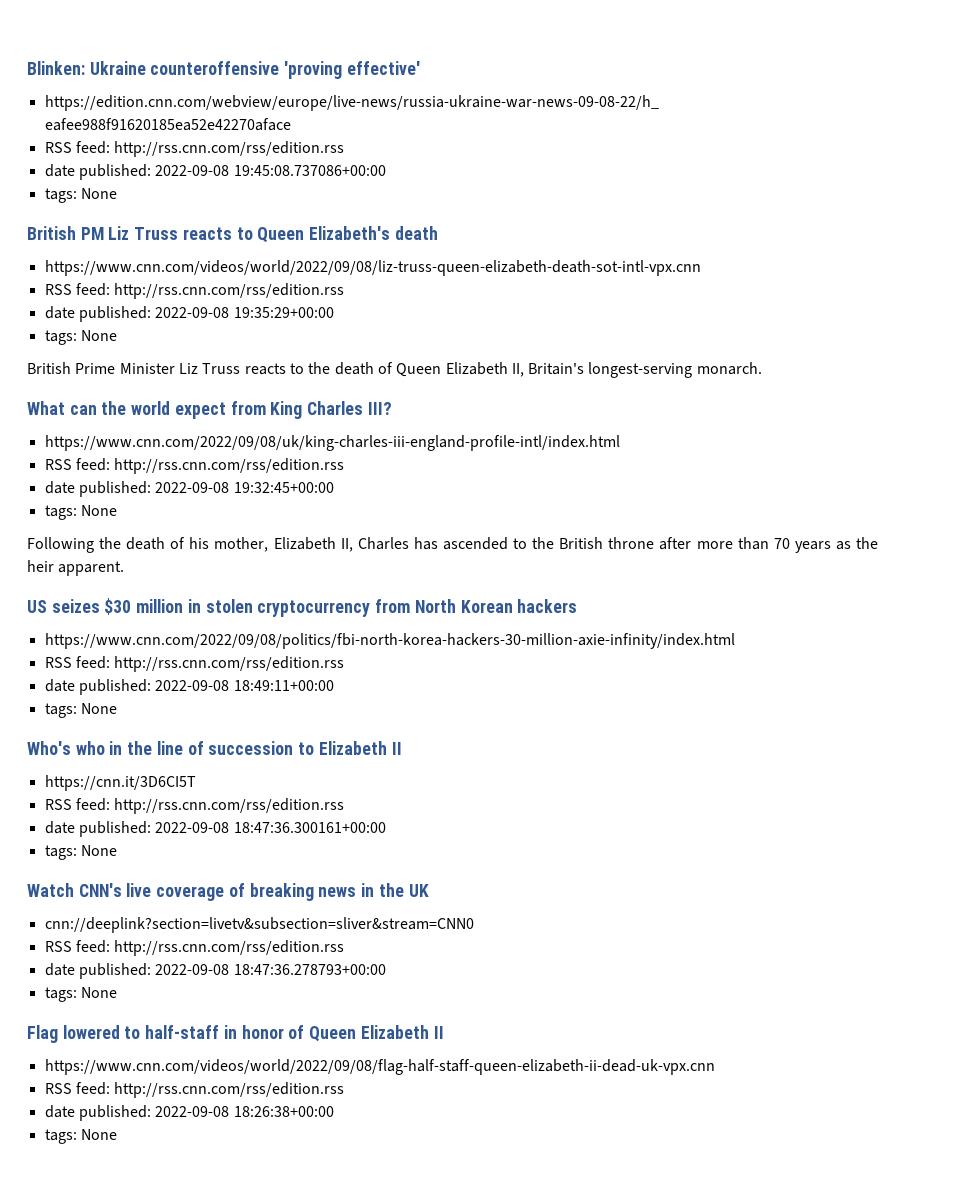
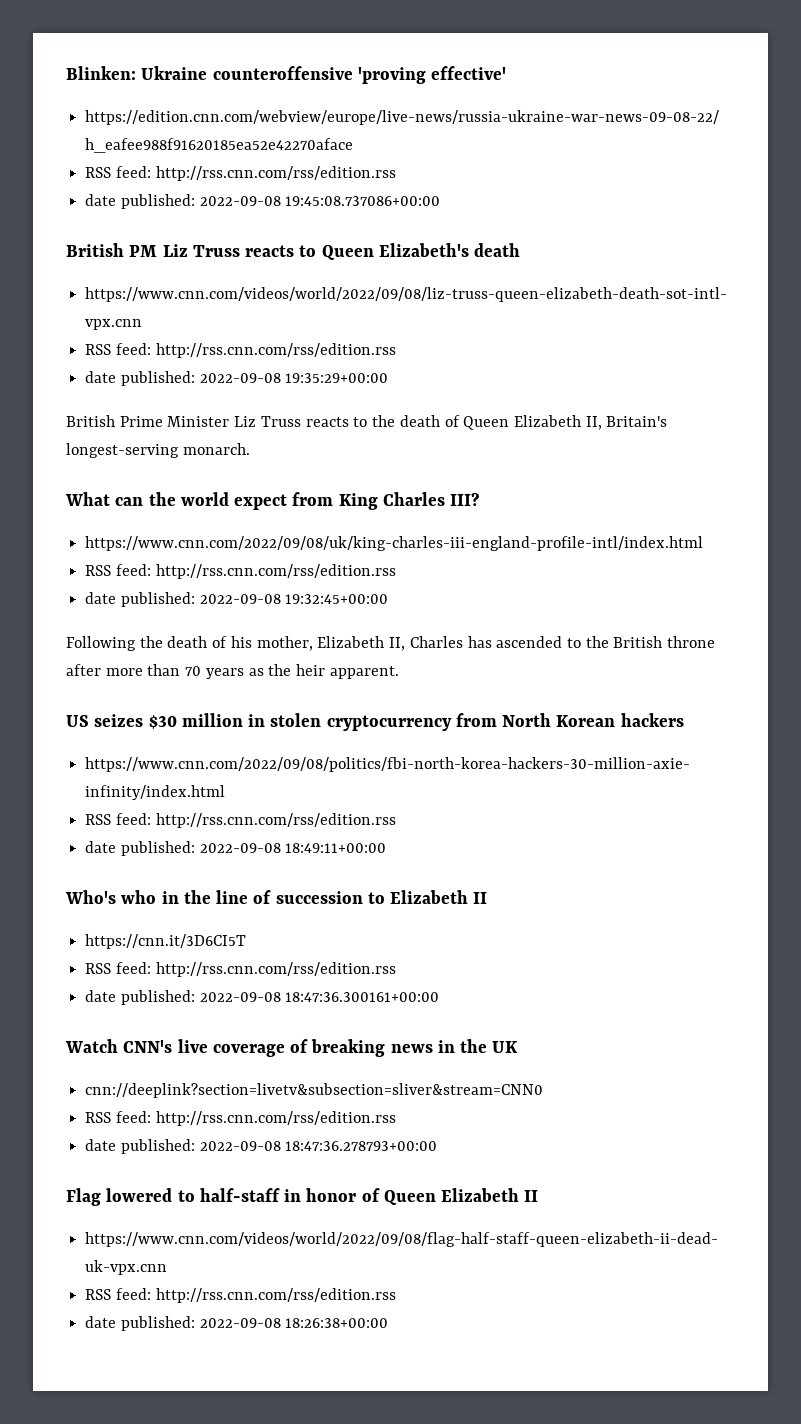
[44,188,117,203] // tags: None -> (441, 201) none
[44,330,117,345] // tags: None -> (389, 378) none
[44,505,117,520] // tags: None -> (389, 599) none
[44,703,117,718] // tags: None -> (387, 848) none
[44,845,117,860] // tags: None -> (440, 997) none
[44,987,117,1002] // tags: None -> (438, 1146) none
[44,1129,117,1144] // tags: None -> (389, 1323) none

